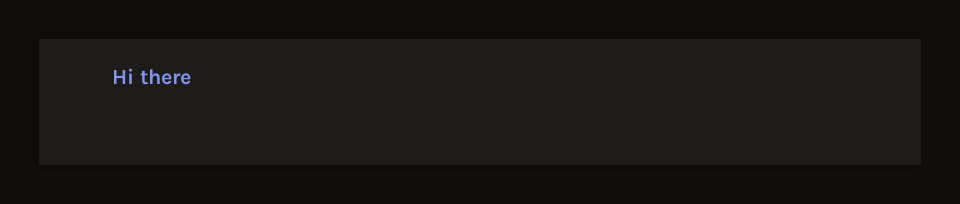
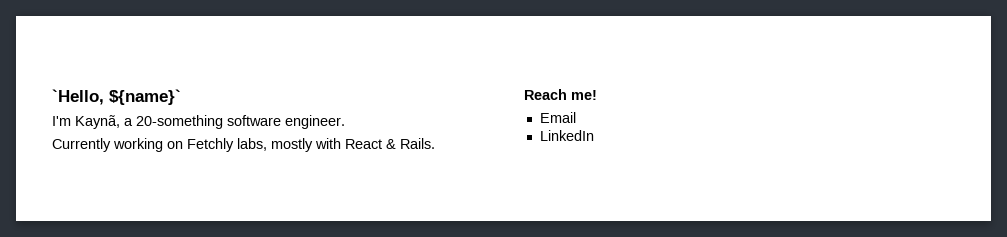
[112,68,191,85] Hi there -> [52,89,181,105] [52,115,345,129] [52,138,435,152] [524,89,597,100] [539,112,576,123] [539,130,594,141] `Hello, ${name}` // I'm Kaynã, a 20-something software engineer. // Currently working on Fetchly labs, mostly with React & Rails. // Reach me! // Email // LinkedIn

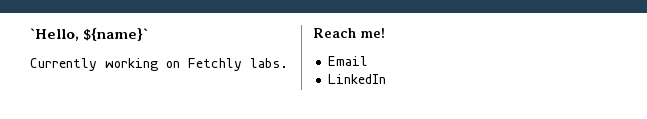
[52,115,345,129] [52,138,435,152] I'm Kaynã, a 20-something software engineer. // Currently working on Fetchly labs, mostly with React & Rails. -> [30,58,288,71] Currently working on Fetchly labs.

